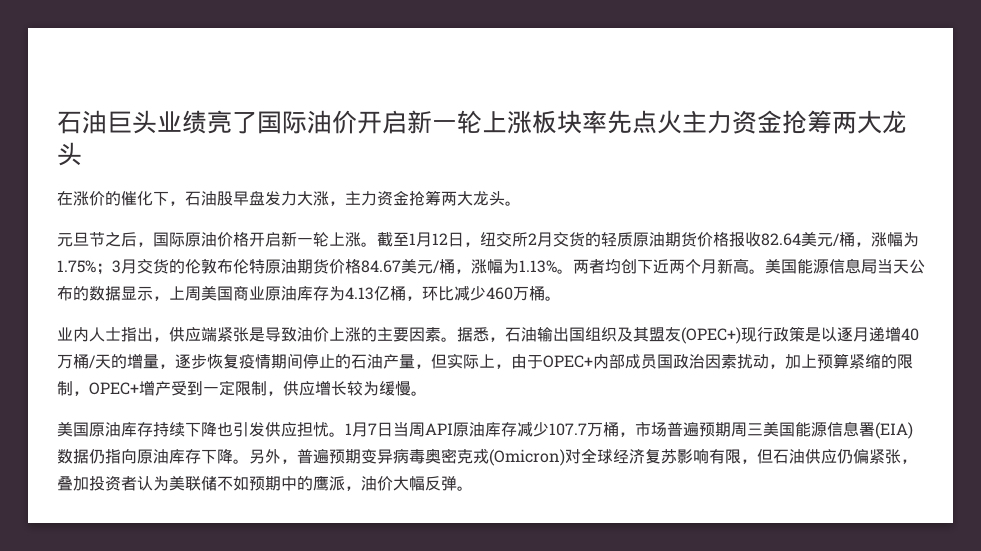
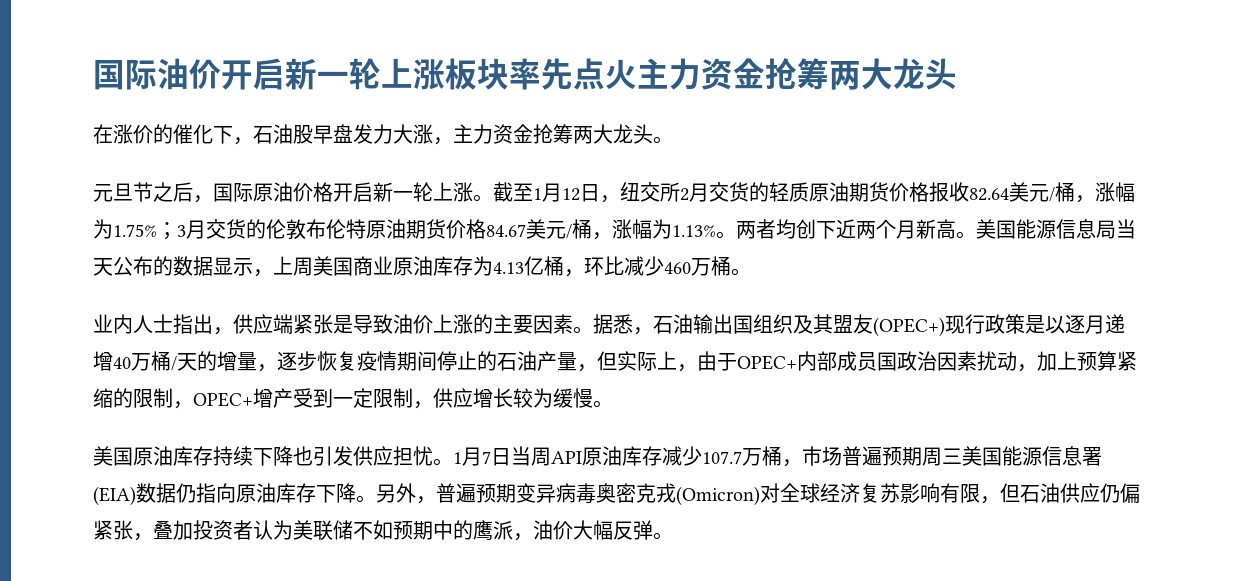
[57,110,257,134] 石油巨头业绩亮了 -> (93, 75) none

